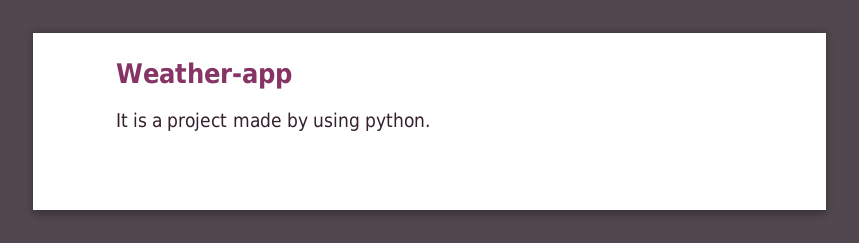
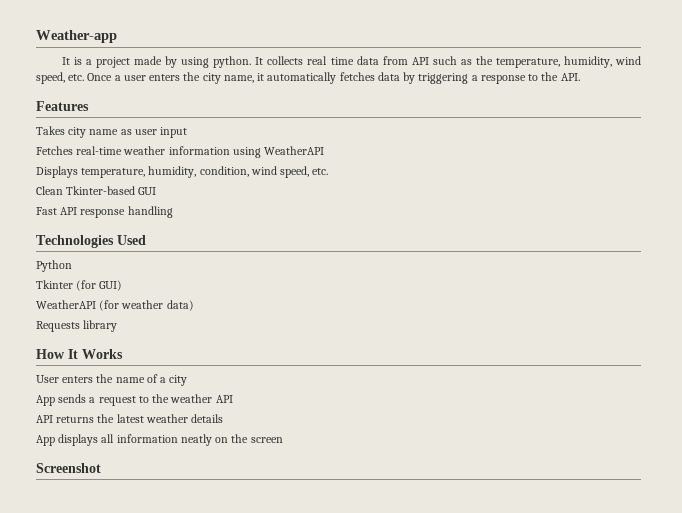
(430, 121) none -> [255,56,641,68] [36,72,580,84] [36,101,89,111] [36,126,188,138] [36,146,325,158] [36,166,329,178] [36,186,157,195] [36,206,173,218] [36,235,146,248] [36,260,72,272] [36,280,123,291] [36,300,194,311] [36,320,118,332] [36,349,123,359] [36,374,188,386] [36,394,233,406] [36,414,224,423] [36,434,283,446] [36,463,101,473] It collects real time data from API such as the temperature, humidity, wind speed, etc. Once a user enters the city name, it automatically fetches data by triggering a response to the API. // Features // Takes city name as user input // Fetches real-time weather information using WeatherAPI // Displays temperature, humidity, condition, wind speed, etc. // Clean Tkinter-based GUI // Fast API response handling // Technologies Used // Python // Tkinter (for GUI) // WeatherAPI (for weather data) // Requests library // How It Works // User enters the name of a city // App sends a request to the weather API // API returns the latest weather details // App displays all information neatly on the screen // Screenshot

